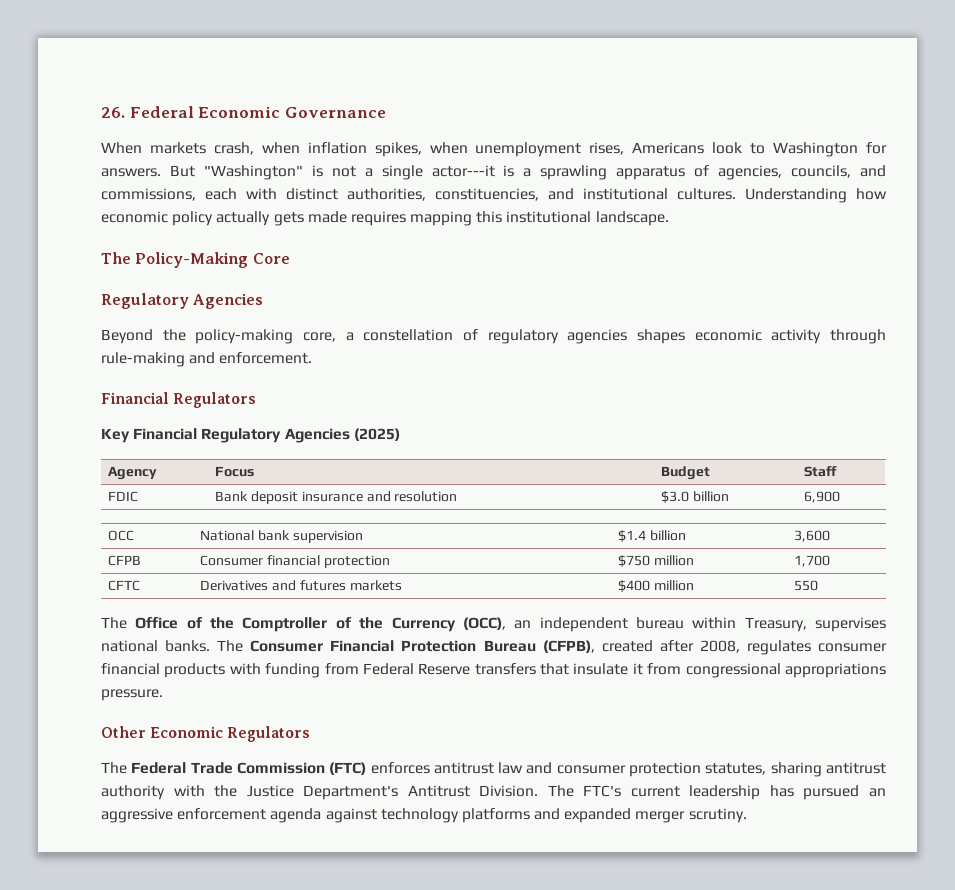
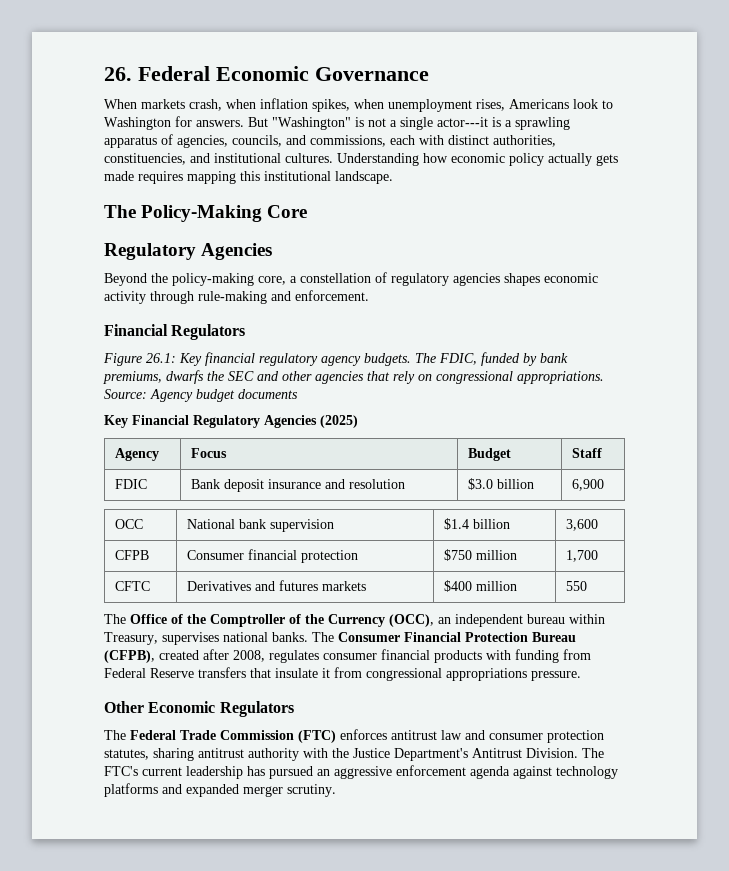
(257, 400) none -> [103,352,568,366] [103,370,604,384] [104,389,298,402] // Figure 26.1: Key financial regulatory agency budgets. The FDIC, funded by bank premiums, dwarfs the SEC and other agencies that rely on congressional appropriations. Source: Agency budget documents

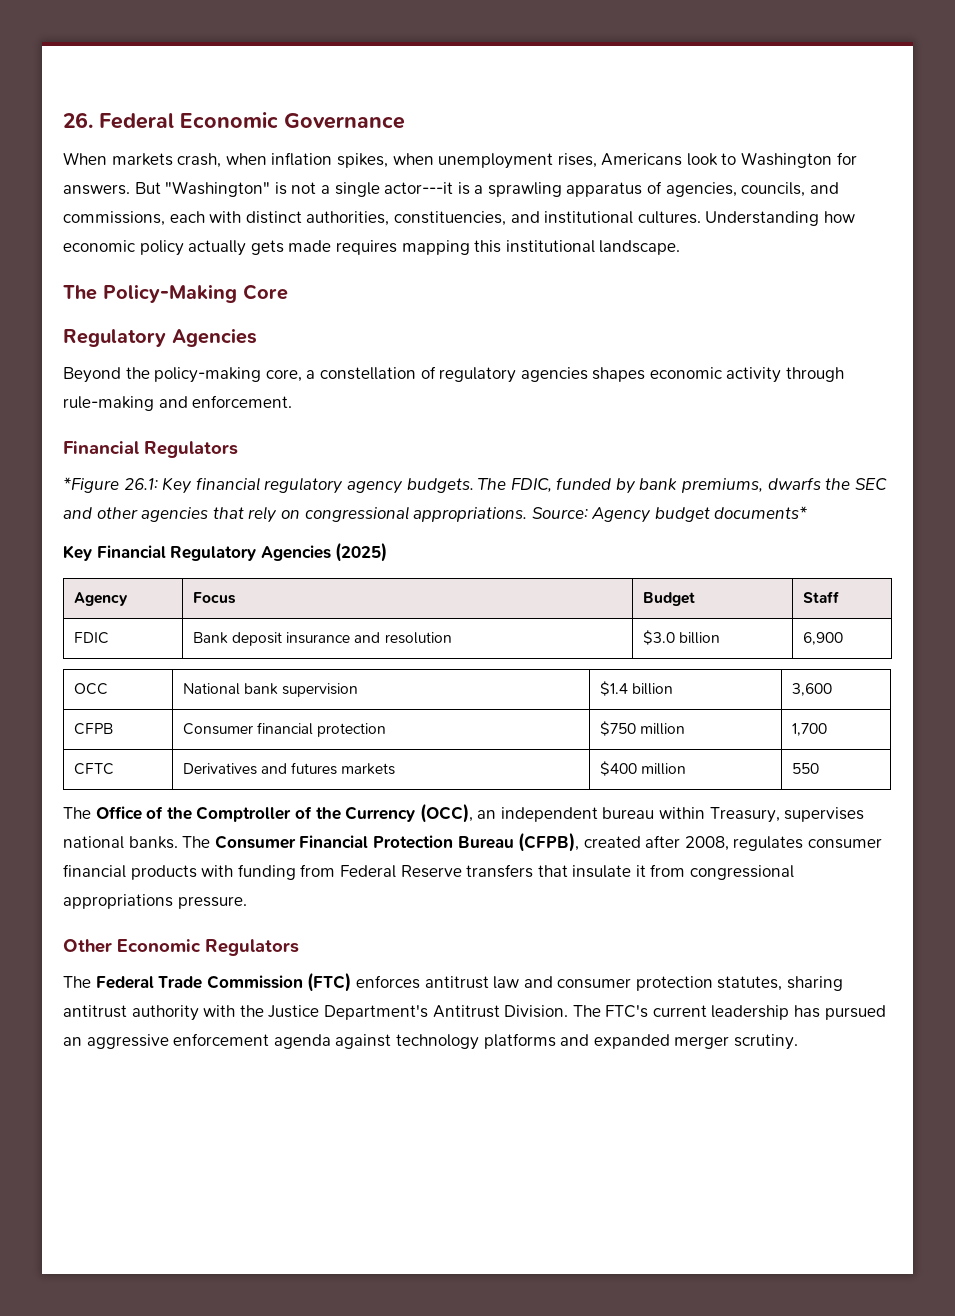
[103,353,142,366] Figure -> [63,477,119,493] *Figure
[238,389,298,399] documents -> [714,506,808,519] documents*

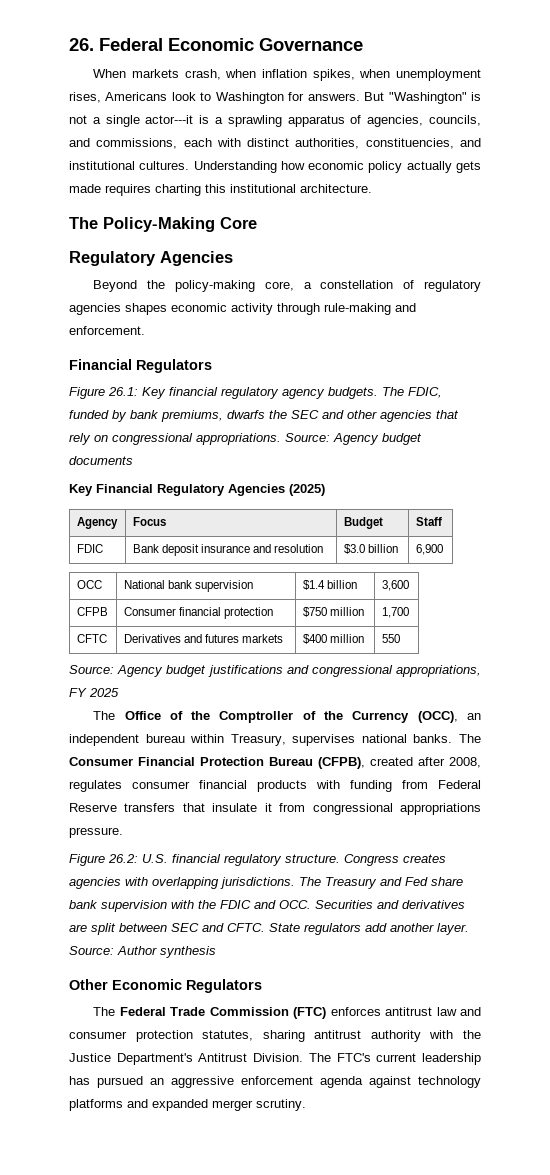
[401,240,470,255] mapping -> [155,184,201,196] charting
[599,240,681,255] landscape. -> [300,184,372,193] architecture.
[63,477,119,493] *Figure -> [69,387,105,399] Figure
[714,506,808,519] documents* -> [69,456,133,465] documents
(819, 768) none -> [69,665,481,677] [69,688,119,697] // Source: Agency budget justifications and congressional appropriations, FY 2025
(247, 902) none -> [69,854,446,866] [69,877,463,889] [69,900,465,912] [69,923,469,935] [69,946,216,958] // Figure 26.2: U.S. financial regulatory structure. Congress creates agencies with overlapping jurisdictions. The Treasury and Fed share bank supervision with the FDIC and OCC. Securities and derivatives are split between SEC and CFTC. State regulators add another layer. Source: Author synthesis

